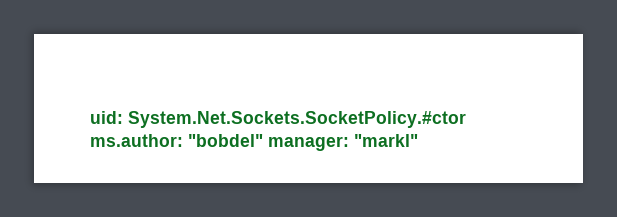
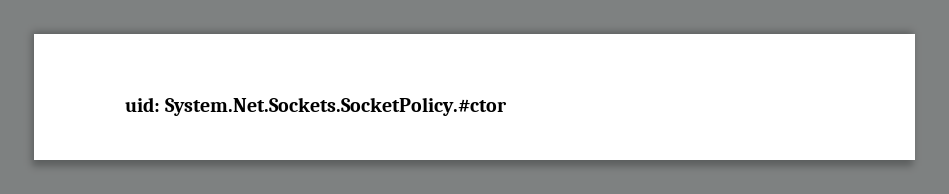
[90,134,418,151] ms.author: "bobdel" manager: "markl" -> (508, 106) none

